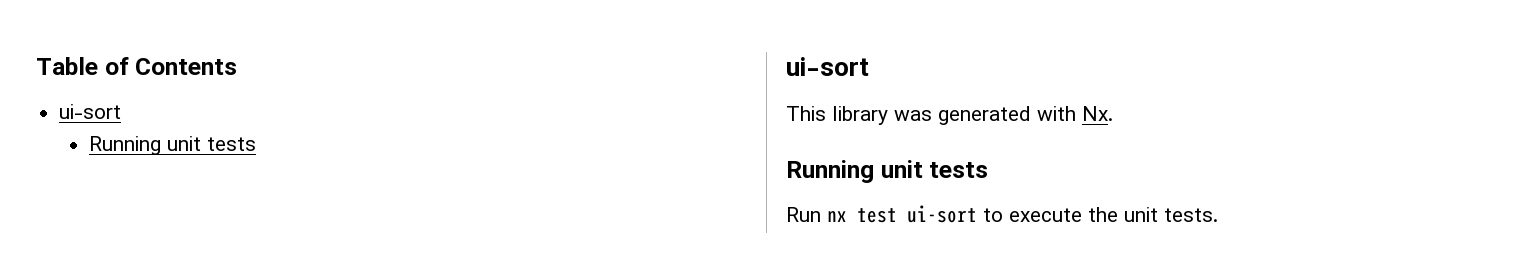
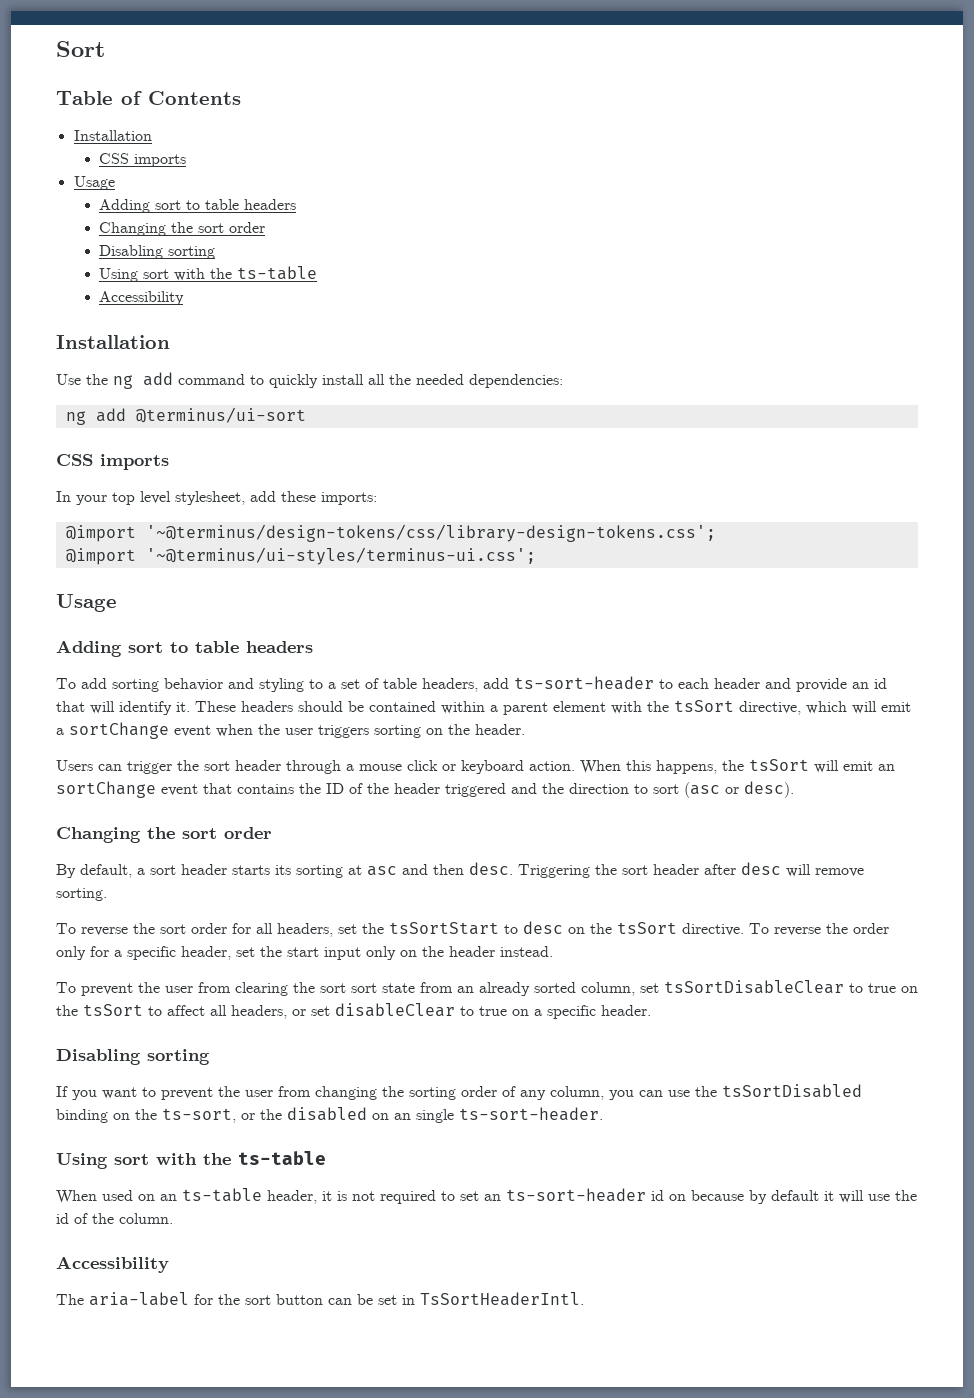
(36, 66) none -> [56,41,105,57] Sort //
[59,104,122,119] [89,136,257,155] [786,57,869,76] [786,106,1113,125] [786,160,989,183] [786,205,1218,223] ui-sort // Running unit tests // ui-sort // This library was generated with Nx. // Running unit tests // Run nx test ui-sort to execute the unit tests. -> [73,130,152,141] [99,153,187,167] [73,176,115,190] [99,199,297,213] [99,222,266,236] [99,245,216,259] [99,266,318,282] [99,291,185,305] [56,335,170,349] [56,372,563,389] [65,407,306,425] [56,454,169,470] [56,491,377,505] [65,524,716,542] [65,547,536,565] [56,594,117,612] [56,640,313,657] [56,676,887,692] [56,700,911,715] [56,722,525,739] [56,759,895,774] [56,781,794,798] [56,827,272,843] [56,862,864,878] [56,888,107,901] [56,921,889,937] [56,946,553,960] [56,980,918,996] [56,1003,651,1019] [56,1049,210,1065] [56,1084,862,1100] [56,1107,603,1123] [56,1151,326,1169] [56,1188,917,1204] [56,1213,173,1224] [56,1256,169,1273] [56,1292,584,1306] Installation // CSS imports // Usage // Adding sort to table headers // Changing the sort order // Disabling sorting // Using sort with the ts-table // Accessibility // Installation // Use the ng add command to quickly install all the needed dependencies: // ng add @terminus/ui-sort // CSS imports // In your top level stylesheet, add these imports: // @import '~@terminus/design-tokens/css/library-design-tokens.css'; // @import '~@terminus/ui-styles/terminus-ui.css'; // Usage // Adding sort to table headers // To add sorting behavior and styling to a set of table headers, add ts-sort-header to each header and provide an id that will identify it. These headers should be contained within a parent element with the tsSort directive, which will emit a sortChange event when the user triggers sorting on the header. // Users can trigger the sort header through a mouse click or keyboard action. When this happens, the tsSort will emit an sortChange event that contains the ID of the header triggered and the direction to sort (asc or desc). // Changing the sort order // By default, a sort header starts its sorting at asc and then desc. Triggering the sort header after desc will remove sorting. // To reverse the sort order for all headers, set the tsSortStart to desc on the tsSort directive. To reverse the order only for a specific header, set the start input only on the header instead. // To prevent the user from clearing the sort sort state from an already sorted column, set tsSortDisableClear to true on the tsSort to affect all headers, or set disableClear to true on a specific header. // Disabling sorting // If you want to prevent the user from changing the sorting order of any column, you can use the tsSortDisabled binding on the ts-sort, or the disabled on an single ts-sort-header. // Using sort with the ts-table // When used on an ts-table header, it is not required to set an ts-sort-header id on because by default it will use the id of the column. // Accessibility // The aria-label for the sort button can be set in TsSortHeaderIntl.

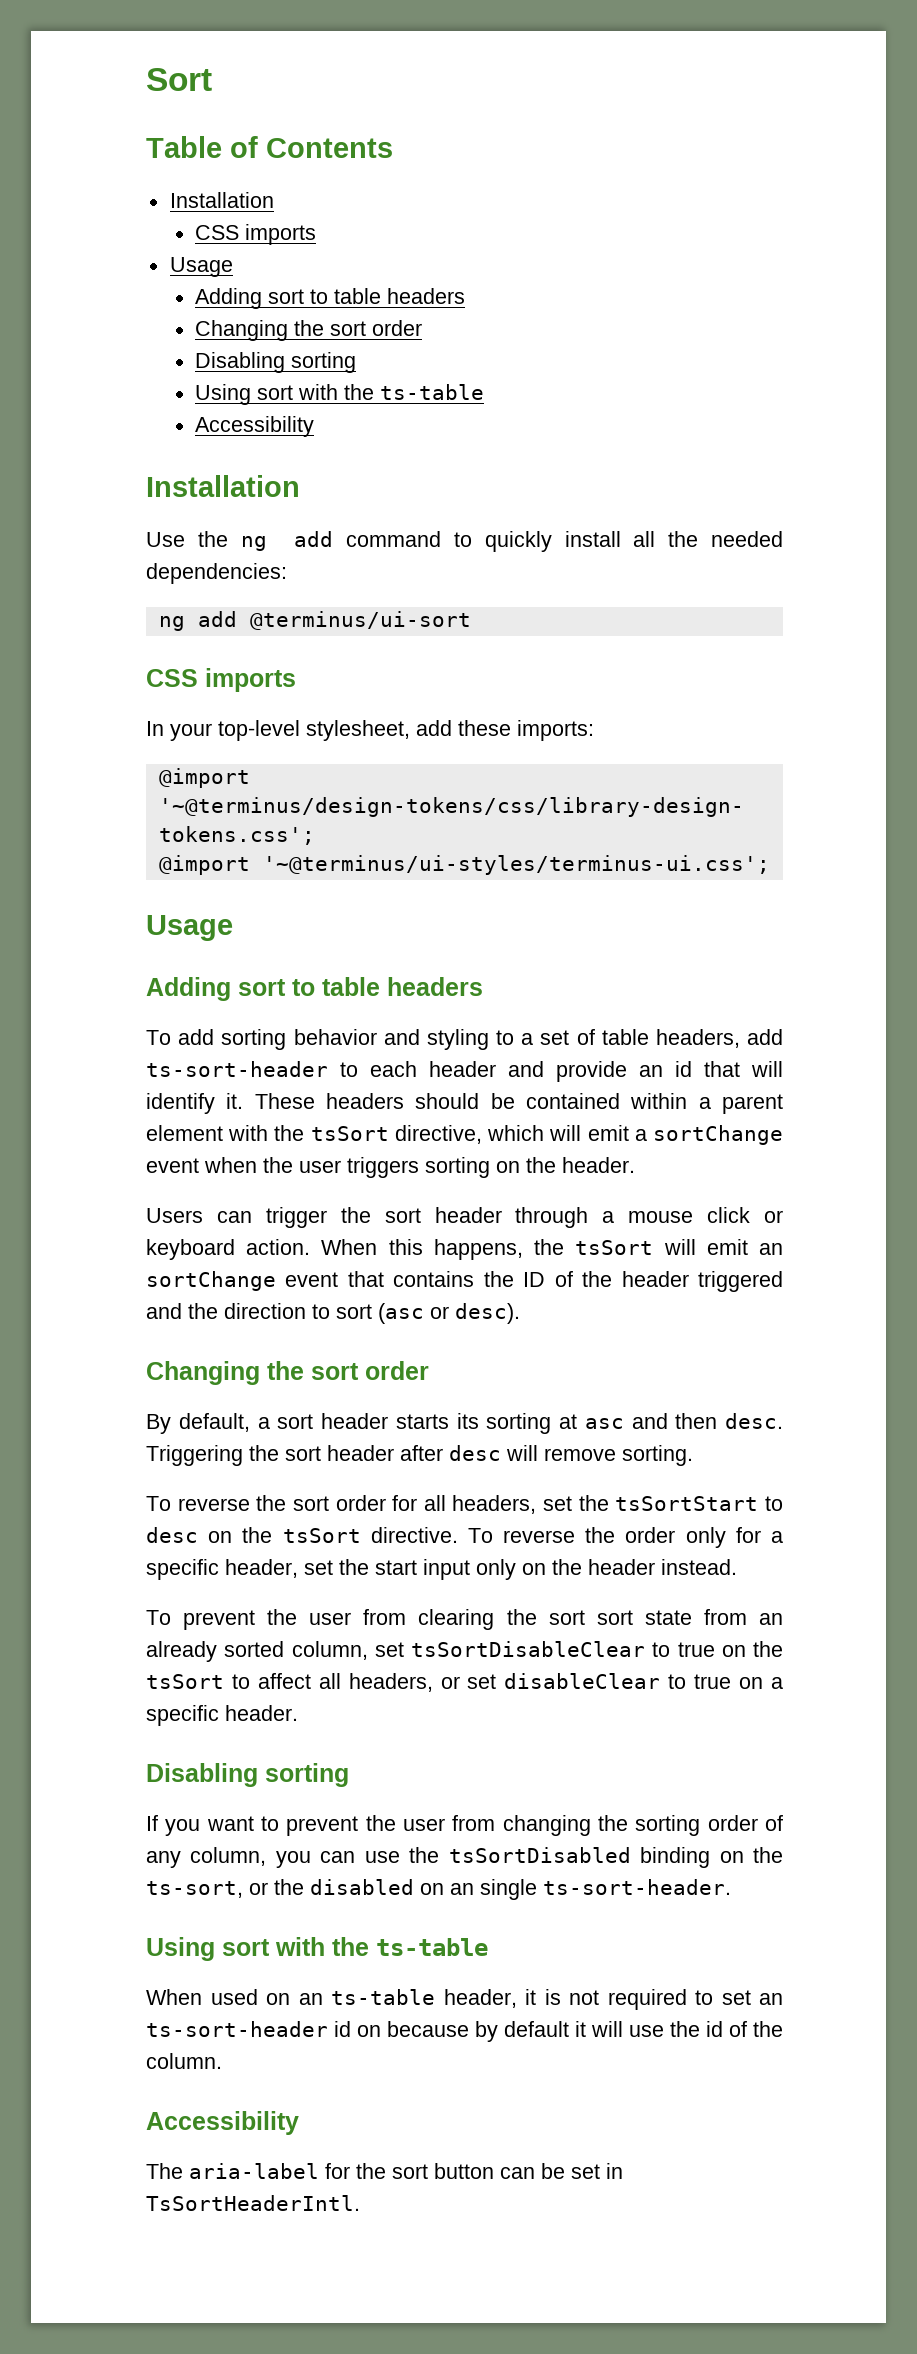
[112,491,171,505] top level -> [218,720,300,741] top-level

